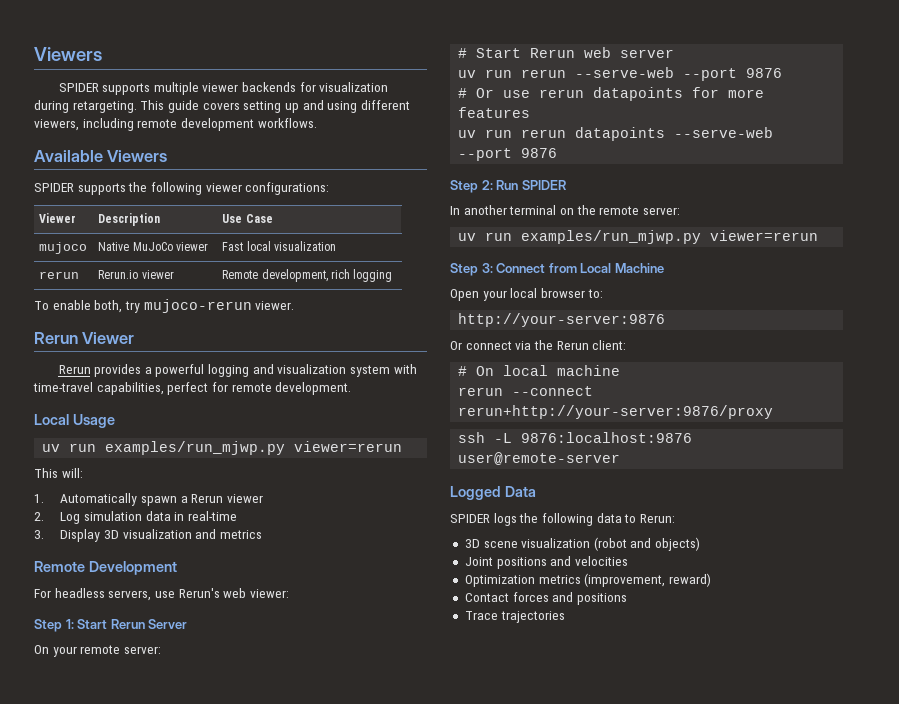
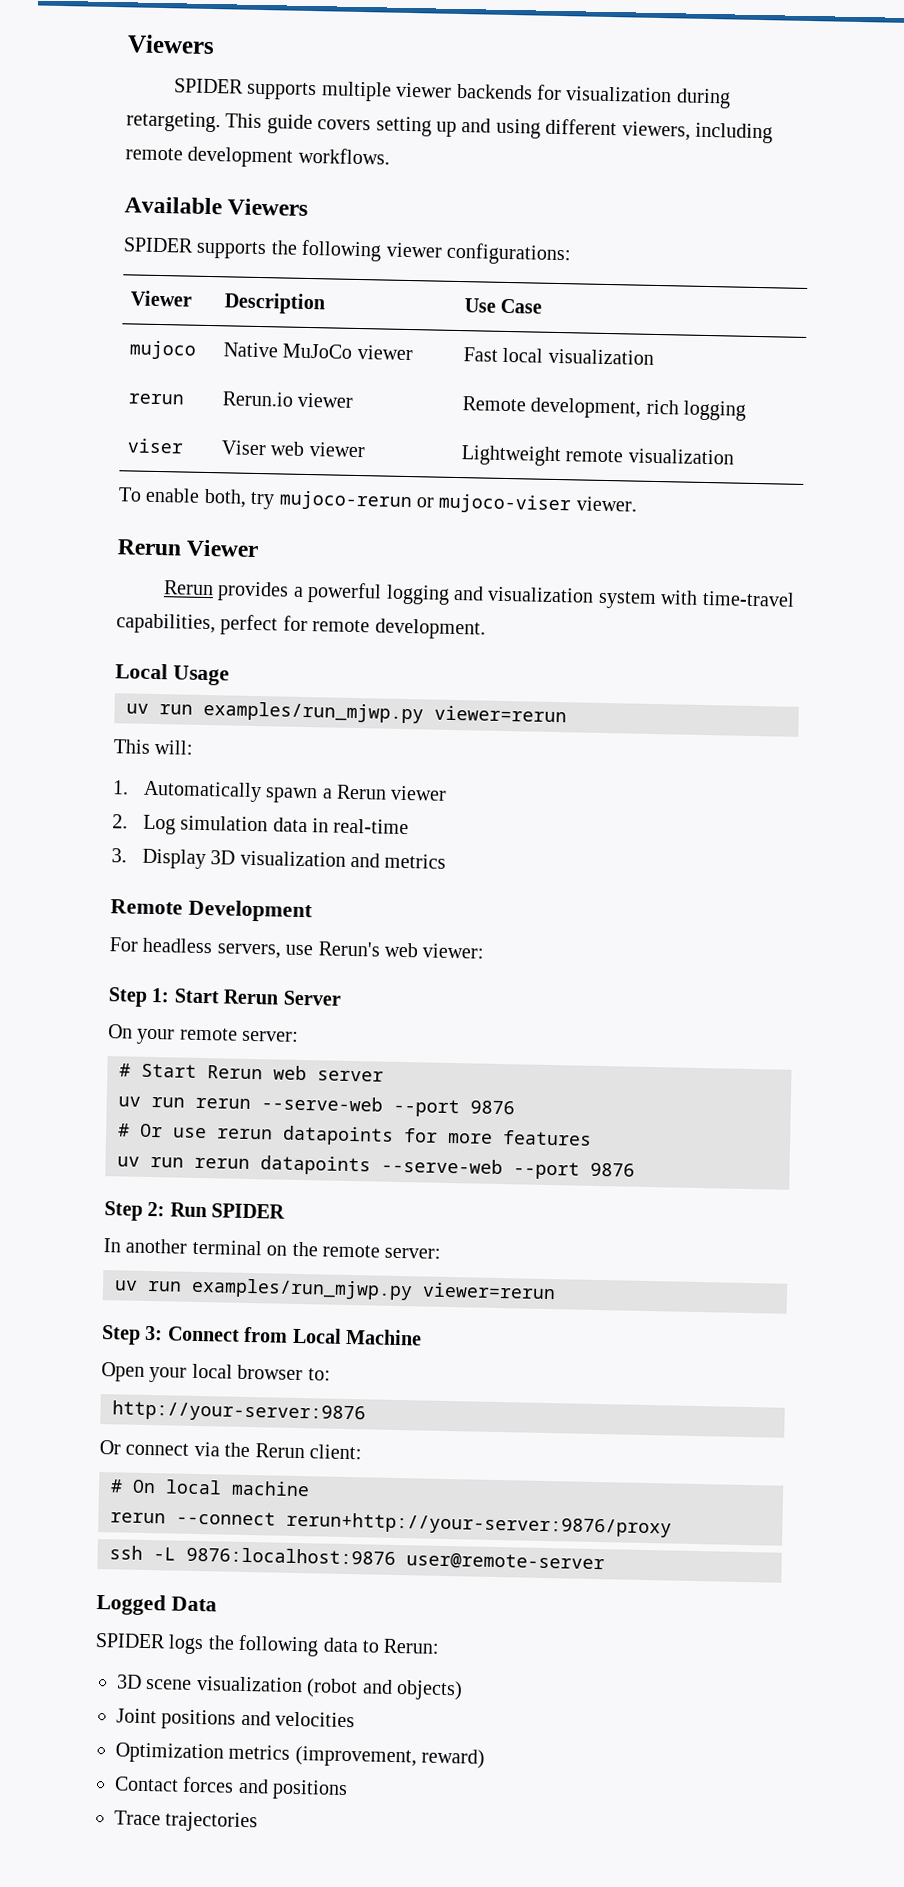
(393, 275) none -> [127,438,185,454] [221,440,366,458] [461,445,734,467] // viser | Viser web viewer | Lightweight remote visualization
(252, 306) none -> [416,493,572,515] or mujoco-viser

